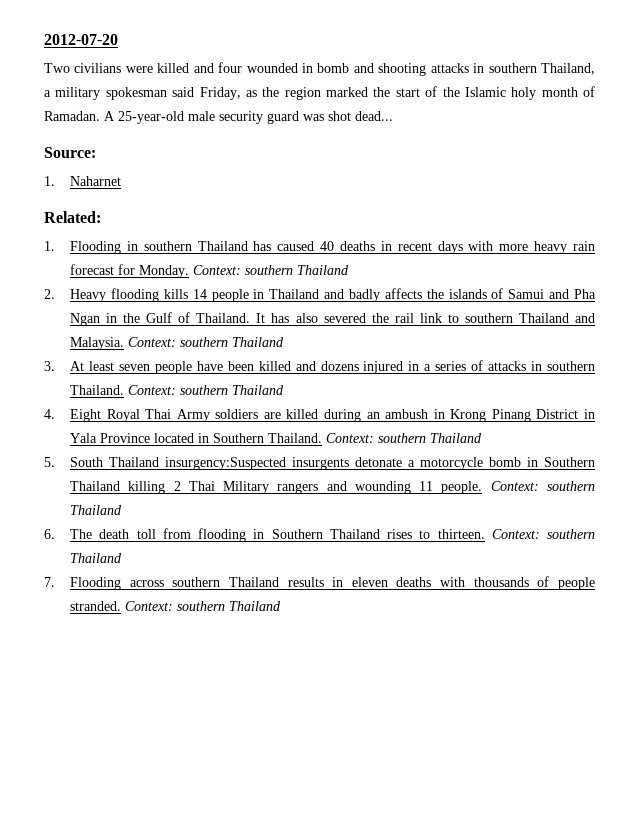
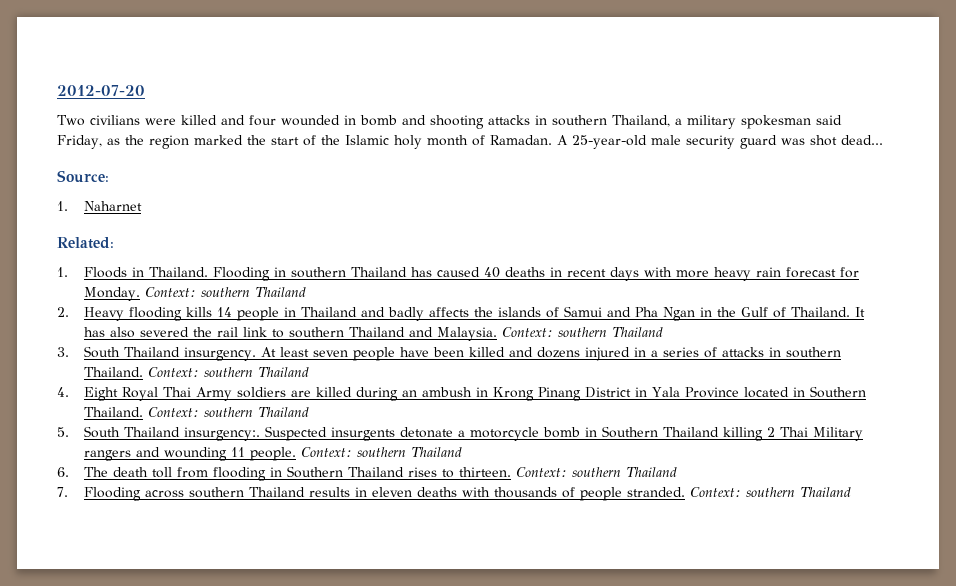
(55, 246) none -> [84,267,209,278] Floods in Thailand.
(55, 366) none -> [84,346,257,361] South Thailand insurgency.
[165,457,287,470] insurgency:Suspected -> [184,426,328,441] insurgency:. Suspected

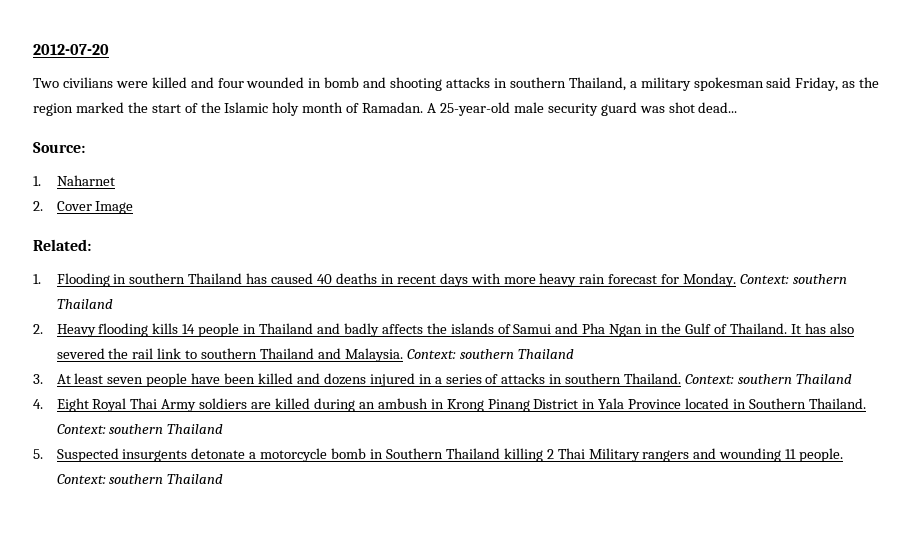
(143, 206) none -> [33,201,134,214] // 2. Cover Image
[84,267,209,278] Floods in Thailand. -> (41, 279) none
[84,346,257,361] South Thailand insurgency. -> (43, 379) none
[84,426,261,441] South Thailand insurgency:. -> (43, 454) none
[57,466,678,481] [57,487,852,501] // 6. The death toll from flooding in Southern Thailand rises to thirteen. Context: southern Thailand // 7. Flooding across southern Thailand results in eleven deaths with thousands of people stranded. Context: southern Thailand -> (224, 479) none

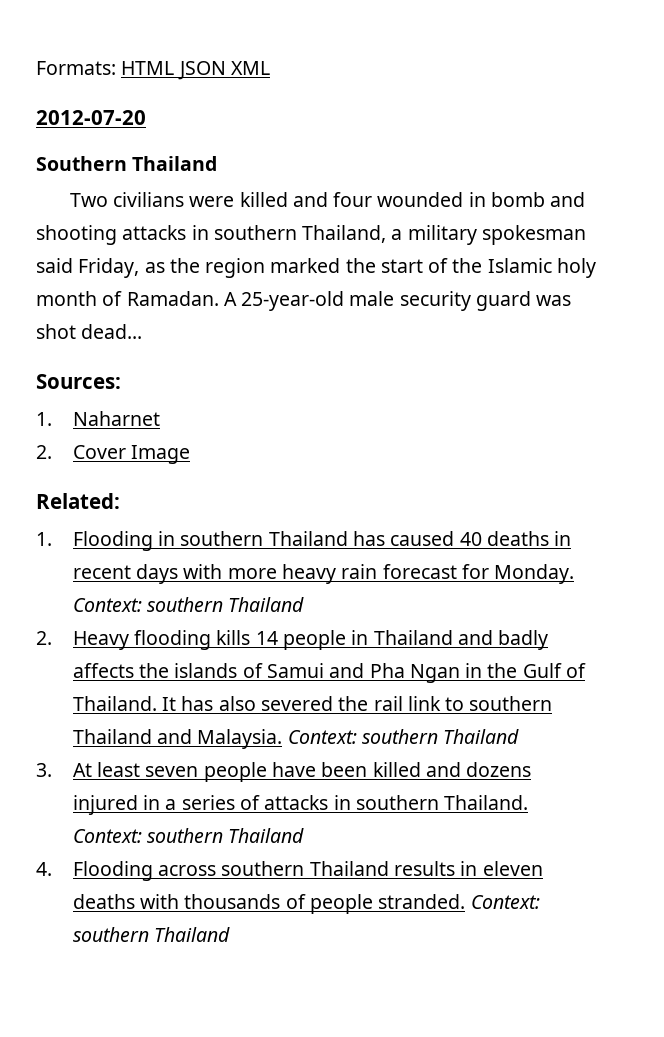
(33, 49) none -> [36,61,270,80] Formats: HTML JSON XML //
(109, 49) none -> [36,156,218,171] // Southern Thailand
[33,142,85,153] Source: -> [36,374,121,389] Sources:
[56,398,866,412] [56,424,224,434] [33,448,844,462] Eight Royal Thai Army soldiers are killed during an ambush in Krong Pinang District in Yala Province located in Southern Thailand. Context: southern Thailand // 5. Suspected insurgents detonate a motorcycle bomb in Southern Thailand killing 2 Thai Military rangers and wounding 11 people. -> [72,861,543,881] [72,894,466,914] Flooding across southern Thailand results in eleven deaths with thousands of people stranded.

